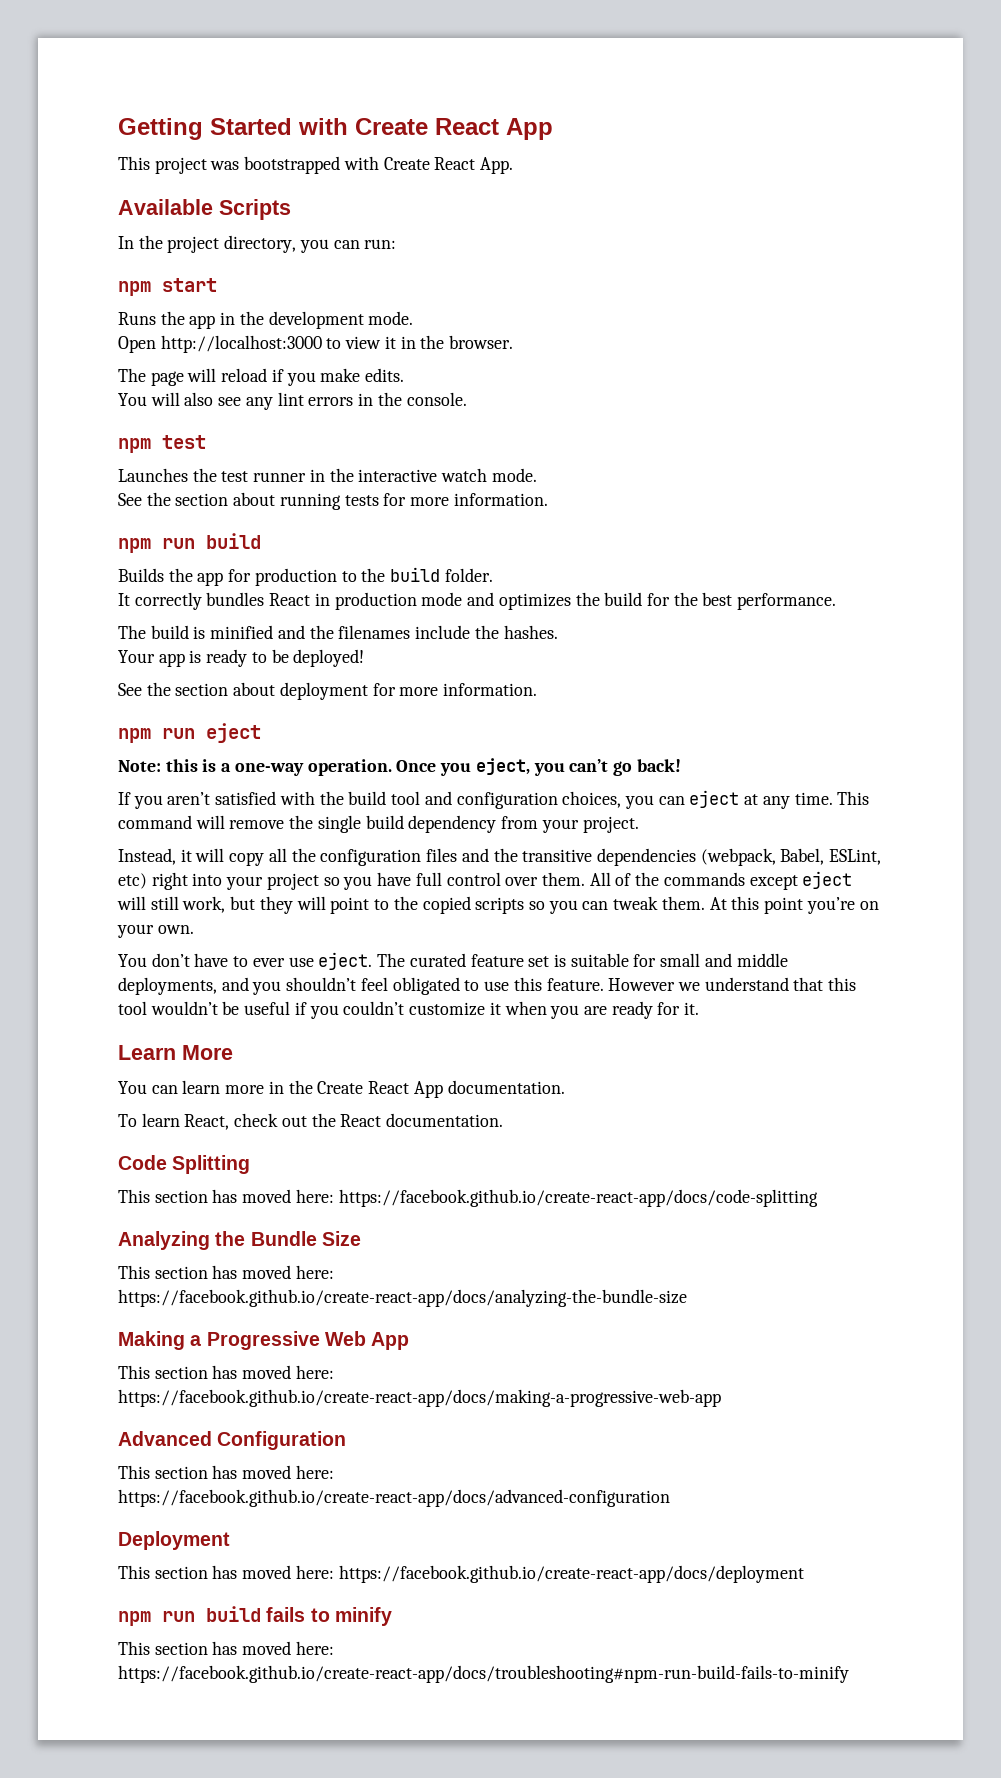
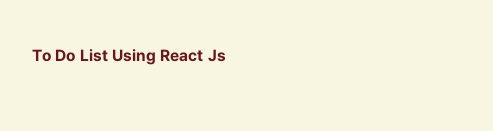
[118,118,553,140] [118,156,514,174] [118,199,291,220] [118,235,397,253] [118,278,217,296] [118,311,414,329] [118,335,514,353] [118,368,405,386] [118,392,467,410] [118,435,206,453] [118,468,537,482] [118,492,548,510] [118,533,261,553] [118,567,493,586] [118,592,837,610] [118,625,558,639] [118,649,365,667] [118,682,538,700] [118,723,261,743] [118,758,681,776] [118,790,870,809] [118,815,639,833] [118,848,882,866] [118,871,853,890] [117,896,879,914] [117,924,194,938] [118,952,788,970] [118,977,857,995] [118,1001,700,1019] [118,1045,233,1060] [118,1080,565,1098] [118,1113,504,1130] [118,1155,251,1174] [118,1189,818,1207] [118,1231,361,1250] [118,1265,334,1279] [118,1289,687,1307] [118,1331,410,1350] [118,1365,334,1379] [118,1389,721,1407] [118,1431,347,1450] [118,1465,334,1479] [118,1489,670,1507] [118,1531,230,1550] [118,1565,804,1583] [118,1606,392,1626] [118,1641,334,1655] [118,1665,849,1683] Getting Started with Create React App // This project was bootstrapped with Create React App. // Available Scripts // In the project directory, you can run: // npm start // Runs the app in the development mode. // Open http://localhost:3000 to view it in the browser. // The page will reload if you make edits. // You will also see any lint errors in the console. // npm test // Launches the test runner in the interactive watch mode. // See the section about running tests for more information. // npm run build // Builds the app for production to the build folder. // It correctly bundles React in production mode and optimizes the build for the best performance. // The build is minified and the filenames include the hashes. // Your app is ready to be deployed! // See the section about deployment for more information. // npm run eject // Note: this is a one-way operation. Once you eject, you can’t go back! // If you aren’t satisfied with the build tool and configuration choices, you can eject at any time. This command will remove the single build dependency from your project. // Instead, it will copy all the configuration files and the transitive dependencies (webpack, Babel, ESLint, etc) right into your project so you have full control over them. All of the commands except eject will still work, but they will point to the copied scripts so you can tweak them. At this point you’re on your own. // You don’t have to ever use eject. The curated feature set is suitable for small and middle deployments, and you shouldn’t feel obligated to use this feature. However we understand that this tool wouldn’t be useful if you couldn’t customize it when you are ready for it. // Learn More // You can learn more in the Create React App documentation. // To learn React, check out the React documentation. // Code Splitting // This section has moved here: https://facebook.github.io/create-react-app/docs/code-splitting // Analyzing the Bundle Size // This section has moved here: https://facebook.github.io/create-react-app/docs/analyzing-the-bundle-size // Making a Progressive Web App // This section has moved here: https://facebook.github.io/create-react-app/docs/making-a-progressive-web-app // Advanced Configuration // This section has moved here: https://facebook.github.io/create-react-app/docs/advanced-configuration // Deployment // This section has moved here: https://facebook.github.io/create-react-app/docs/deployment // npm run build fails to minify // This section has moved here: https://facebook.github.io/create-react-app/docs/troubleshooting#npm-run-build-fails-to-minify -> [32,49,226,65] To Do List Using React Js

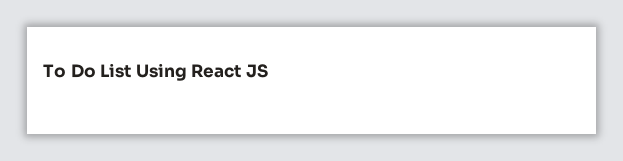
[207,49,226,62] Js -> [245,64,268,78] JS

